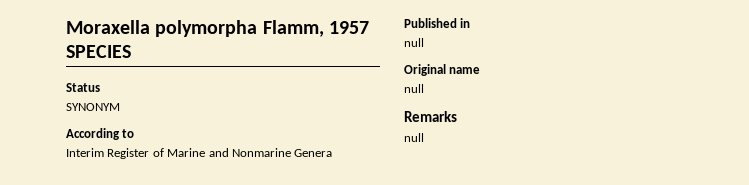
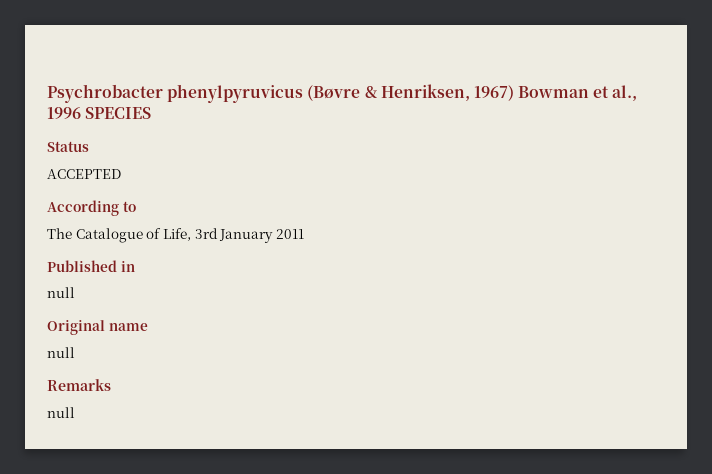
[66,20,369,37] Moraxella polymorpha Flamm, 1957 -> [47,84,638,103] [47,107,81,119] Psychrobacter phenylpyruvicus (Bøvre & Henriksen, 1967) Bowman et al., 1996
[66,103,120,111] SYNONYM -> [47,169,121,179] ACCEPTED
[66,148,333,159] Interim Register of Marine and Nonmarine Genera -> [47,228,304,243] The Catalogue of Life, 3rd January 2011

